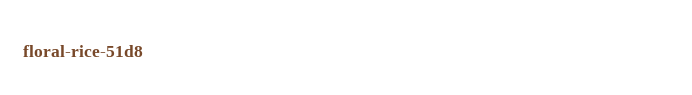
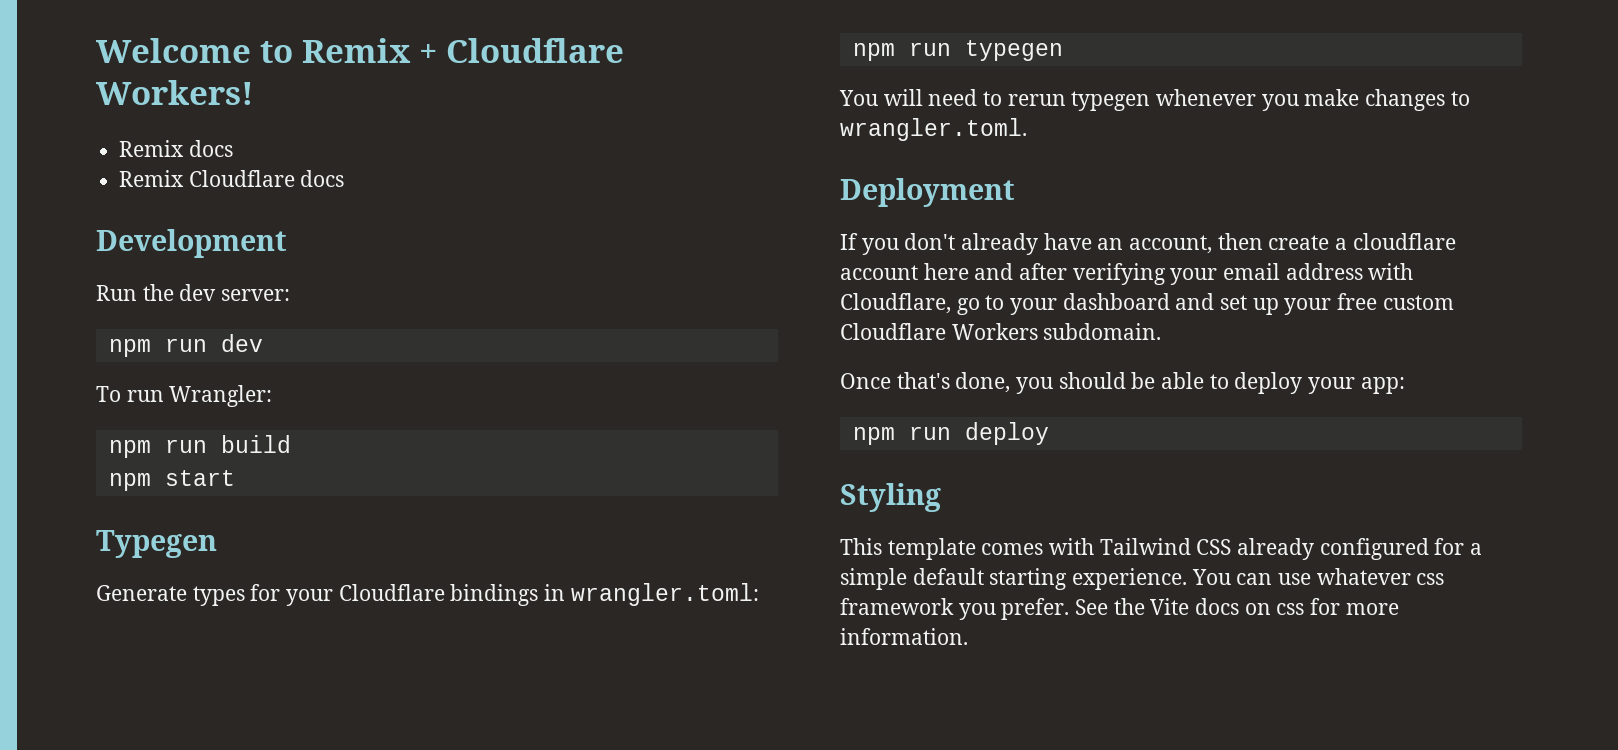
[23,45,143,57] floral-rice-51d8 -> [96,38,624,63] [96,80,254,105] [119,140,233,157] [119,170,345,187] [96,229,287,258] [96,284,291,301] [108,334,263,357] [96,385,273,407] [108,435,291,458] [108,470,235,491] [96,530,217,558] [96,583,759,606] [852,40,1063,61] [839,89,1470,111] [840,118,1027,141] [840,178,1015,207] [840,233,1456,255] [840,263,1414,285] [840,293,1454,315] [840,323,1162,340] [840,372,1405,394] [852,422,1049,445] [840,483,941,512] [840,538,1483,560] [840,568,1445,590] [840,598,1399,620] [840,628,968,645] Welcome to Remix + Cloudflare Workers! // Remix docs // Remix Cloudflare docs // Development // Run the dev server: // npm run dev // To run Wrangler: // npm run build // npm start // Typegen // Generate types for your Cloudflare bindings in wrangler.toml: // npm run typegen // You will need to rerun typegen whenever you make changes to wrangler.toml. // Deployment // If you don't already have an account, then create a cloudflare account here and after verifying your email address with Cloudflare, go to your dashboard and set up your free custom Cloudflare Workers subdomain. // Once that's done, you should be able to deploy your app: // npm run deploy // Styling // This template comes with Tailwind CSS already configured for a simple default starting experience. You can use whatever css framework you prefer. See the Vite docs on css for more information.

